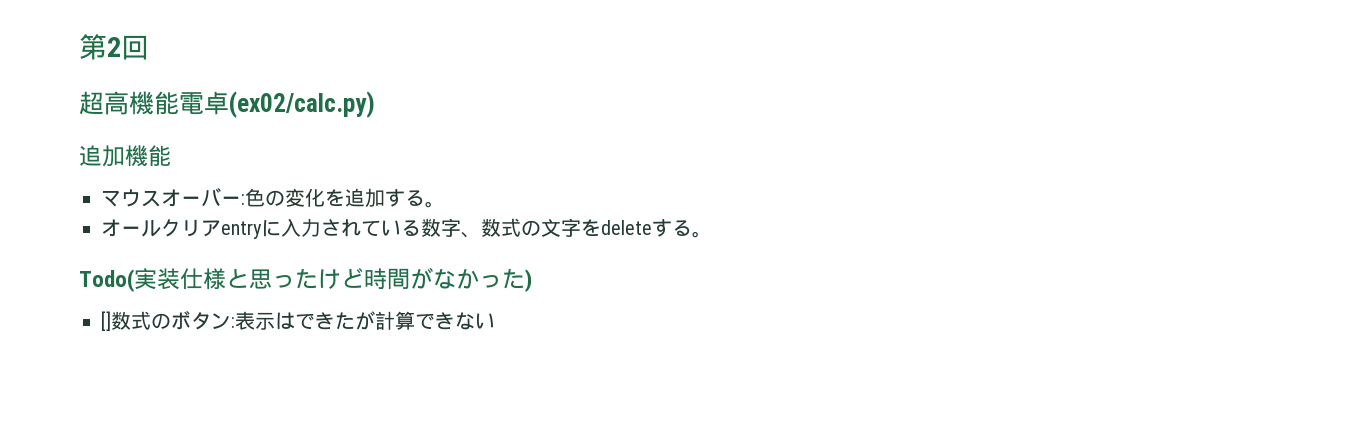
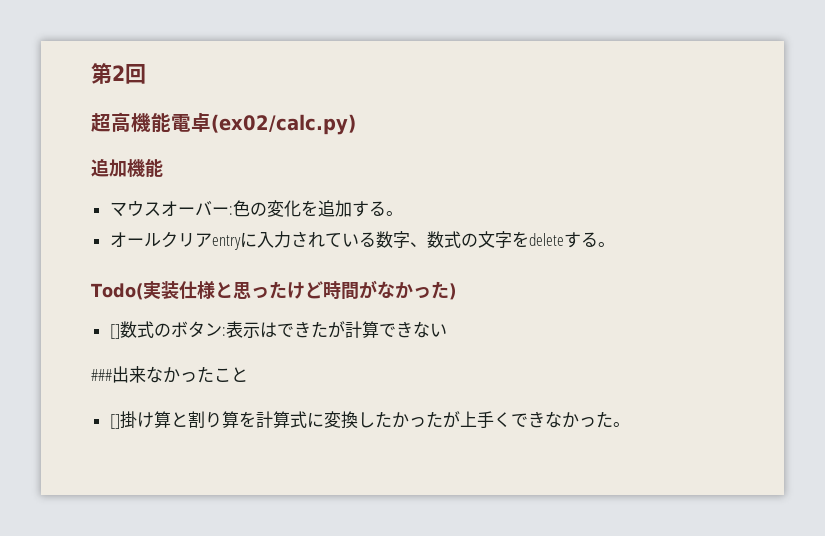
(495, 321) none -> [91,366,248,383] [109,411,630,429] // ###出来なかったこと // []掛け算と割り算を計算式に変換したかったが上手くできなかった。

